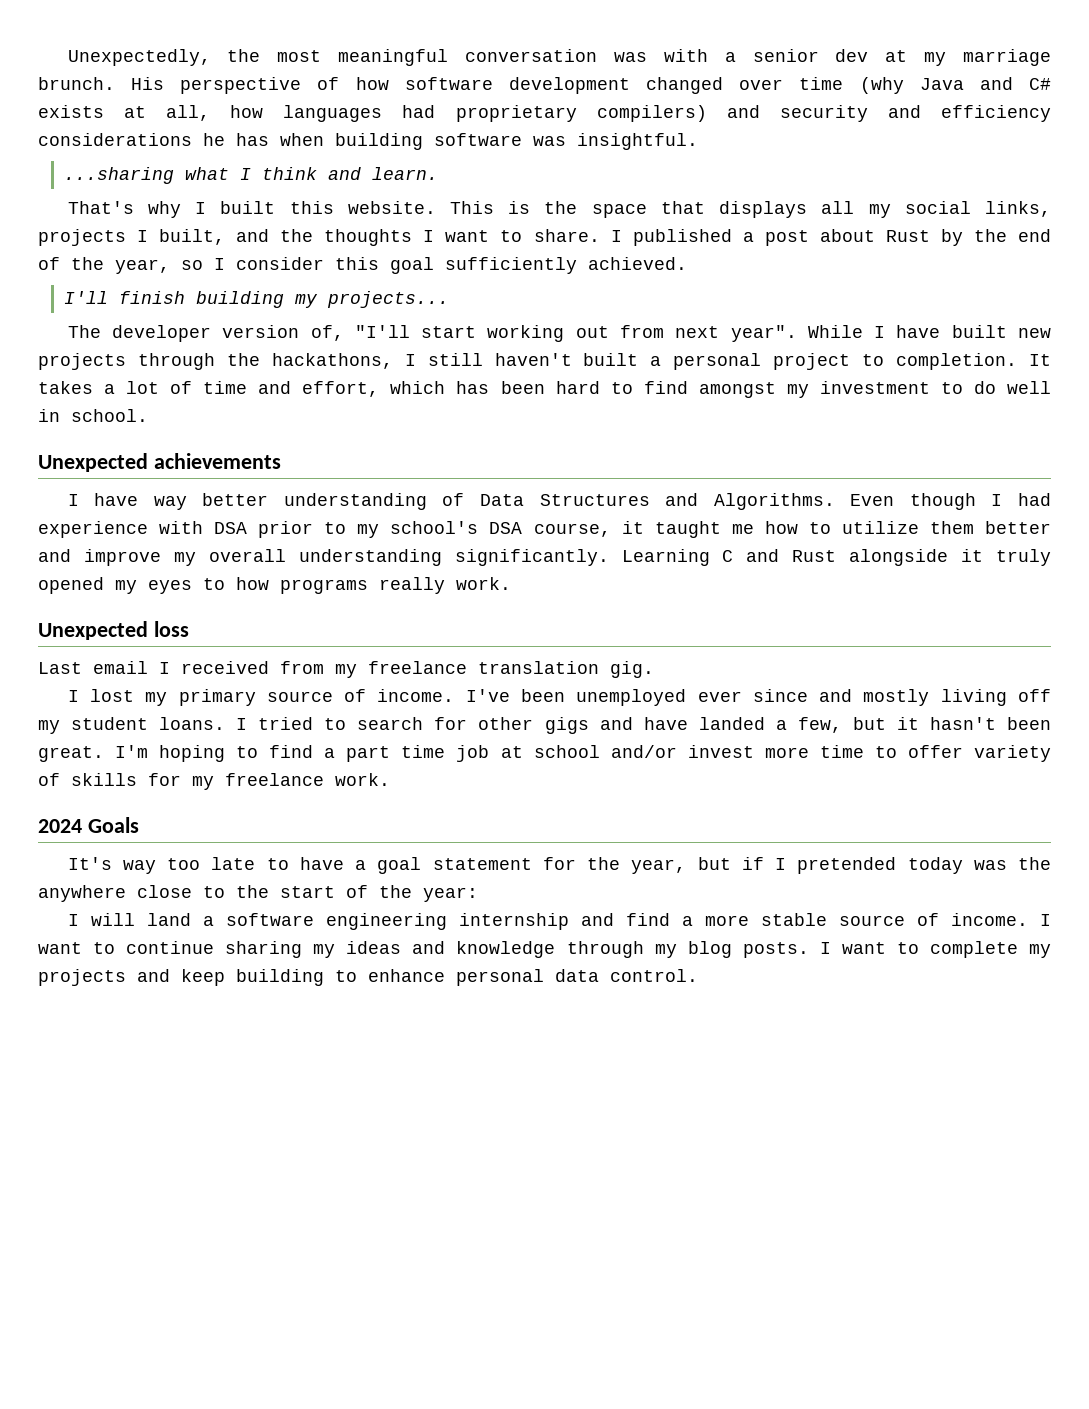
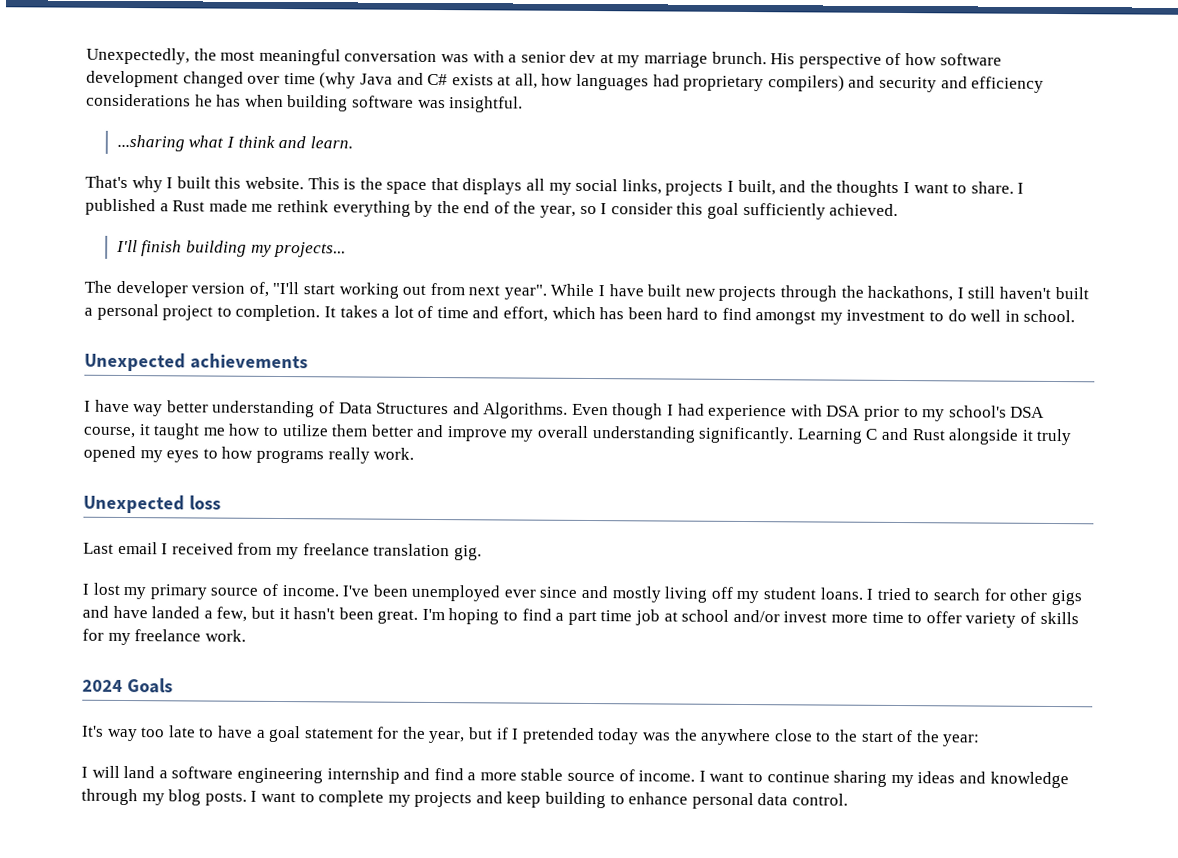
[764,229,930,246] post about Rust -> [172,199,411,217] Rust made me rethink everything

